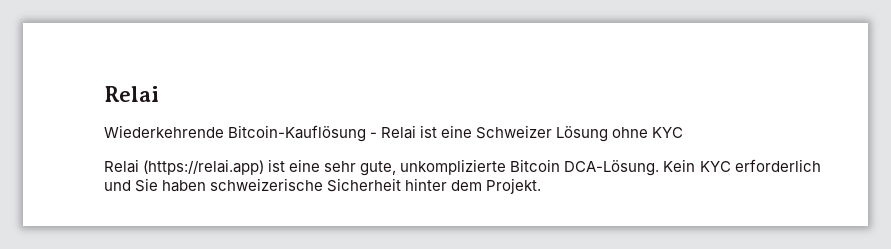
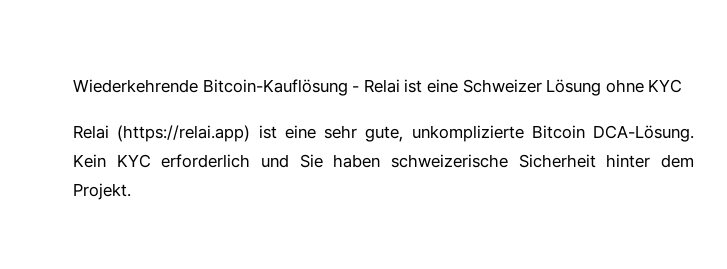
[104,86,159,102] Relai // -> (73, 86) none

